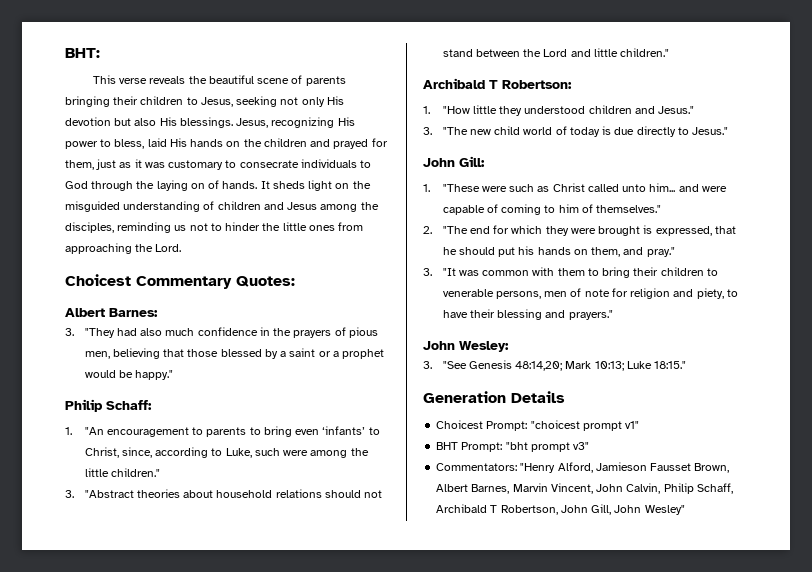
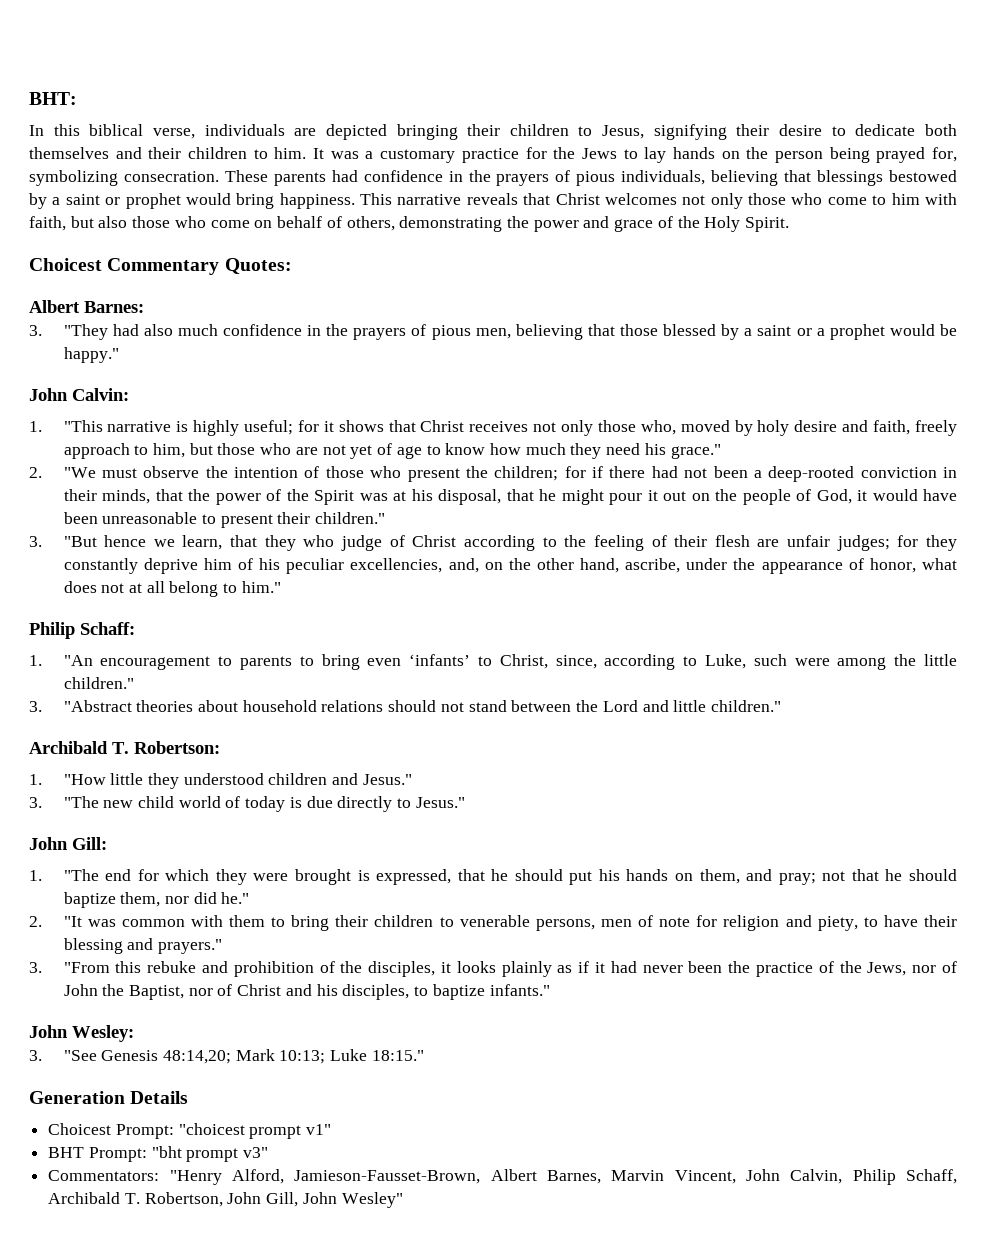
[92,75,346,86] This verse reveals the beautiful scene of parents -> [29,124,387,140] In this biblical verse, individuals are depicted
[236,96,344,107] [65,117,355,128] [65,138,388,149] [65,159,372,170] [65,180,371,191] [65,201,379,212] [65,222,364,233] [65,243,182,254] seeking not only His devotion but also His blessings. Jesus, recognizing His power to bless, laid His hands on the children and prayed for them, just as it was customary to consecrate individuals to God through the laying on of hands. It sheds light on the misguided understanding of children and Jesus among the disciples, reminding us not to hinder the little ones from approaching the Lord. -> [653,124,957,140] [29,147,957,163] [29,170,957,186] [29,193,958,209] [29,216,790,232] signifying their desire to dedicate both themselves and their children to him. It was a customary practice for the Jews to lay hands on the person being prayed for, symbolizing consecration. These parents had confidence in the prayers of pious individuals, believing that blessings bestowed by a saint or prophet would bring happiness. This narrative reveals that Christ welcomes not only those who come to him with faith, but also those who come on behalf of others, demonstrating the power and grace of the Holy Spirit.
(174, 375) none -> [29,388,129,401] [29,420,957,436] [63,443,721,459] [29,466,957,482] [63,489,958,505] [63,512,386,528] [29,535,958,551] [63,558,958,574] [63,581,281,597] // John Calvin: // 1. "This narrative is highly useful; for it shows that Christ receives not only those who, moved by holy desire and faith, freely approach to him, but those who are not yet of age to know how much they need his grace." // 2. "We must observe the intention of those who present the children; for if there had not been a deep-rooted conviction in their minds, that the power of the Spirit was at his disposal, that he might pour it out on the people of God, it would have been unreasonable to present their children." // 3. "But hence we learn, that they who judge of Christ according to the feeling of their flesh are unfair judges; for they constantly deprive him of his peculiar excellencies, and, on the other hand, ascribe, under the appearance of honor, what does not at all belong to him."
[489,80,498,89] T -> [112,742,129,754] T.
[442,183,727,192] [442,204,662,215] [423,226,432,234] "These were such as Christ called unto him... and were capable of coming to him of themselves." // 2. -> (42, 875) none
[646,247,675,257] [423,268,432,276] pray." // 3. -> [778,869,957,885] [63,892,250,908] [29,916,42,927] pray; not that he should baptize them, nor did he." // 2.
(613, 315) none -> [29,961,958,977] [63,984,550,1000] // 3. "From this rebuke and prohibition of the disciples, it looks plainly as if it had never been the practice of the Jews, nor of John the Baptist, nor of Christ and his disciples, to baptize infants."
[595,462,730,473] Jamieson Fausset Brown, -> [294,1170,481,1184] Jamieson-Fausset-Brown,
[490,505,498,513] T -> [124,1193,140,1204] T.

